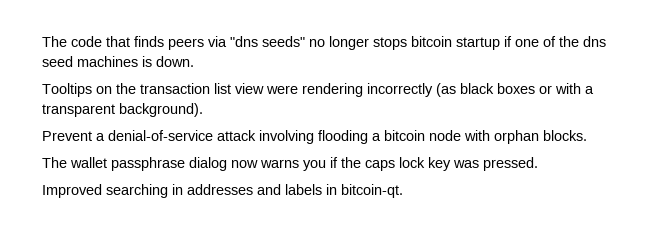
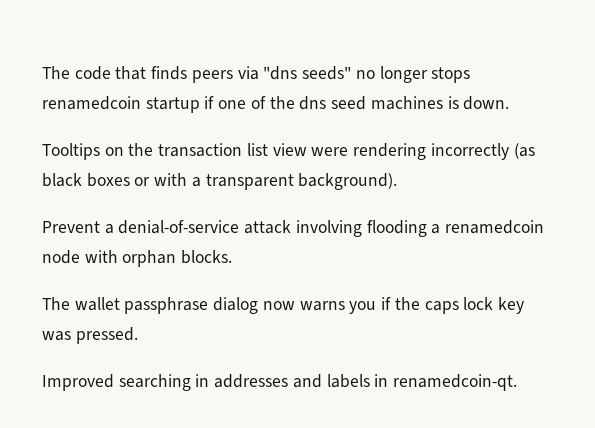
[411,36,452,47] bitcoin -> [42,96,141,110] renamedcoin
[384,130,425,141] bitcoin -> [445,220,545,234] renamedcoin
[341,184,403,198] bitcoin-qt. -> [393,374,518,391] renamedcoin-qt.

